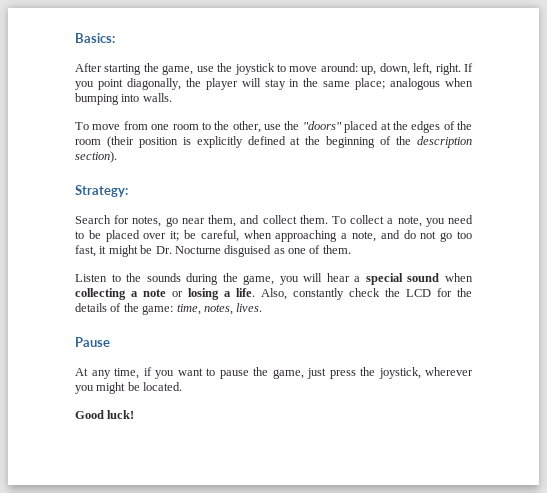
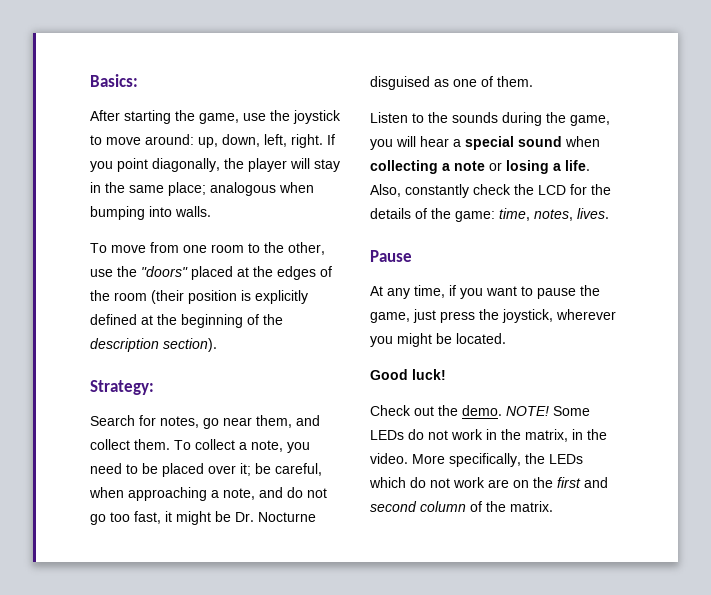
(135, 414) none -> [370,405,590,416] [370,429,607,442] [370,453,583,467] [369,477,608,488] [370,501,553,512] // Check out the demo. NOTE! Some LEDs do not work in the matrix, in the video. More specifically, the LEDs which do not work are on the first and second column of the matrix.

